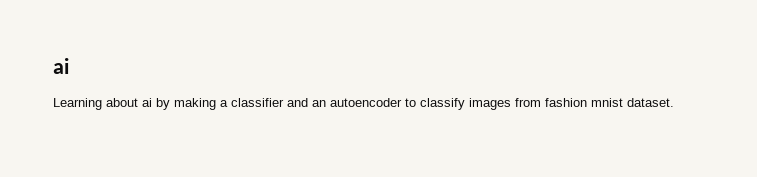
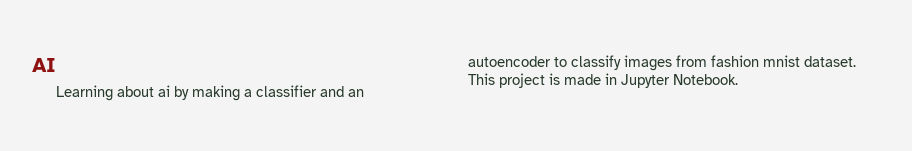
[53,58,69,74] ai -> [32,58,56,72] AI
(674, 102) none -> [468,73,738,88] This project is made in Jupyter Notebook.

